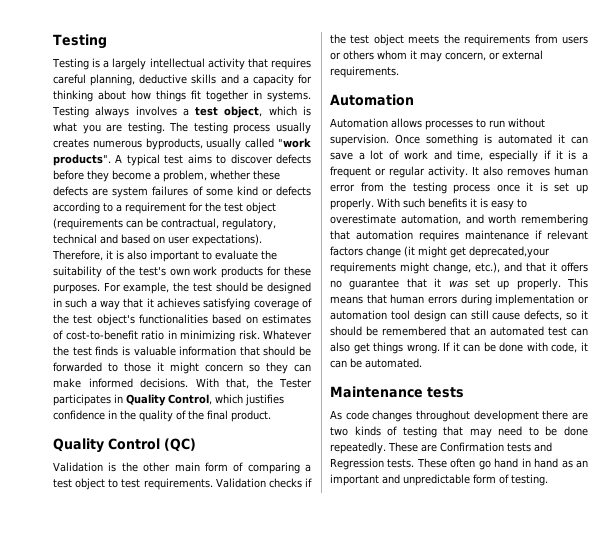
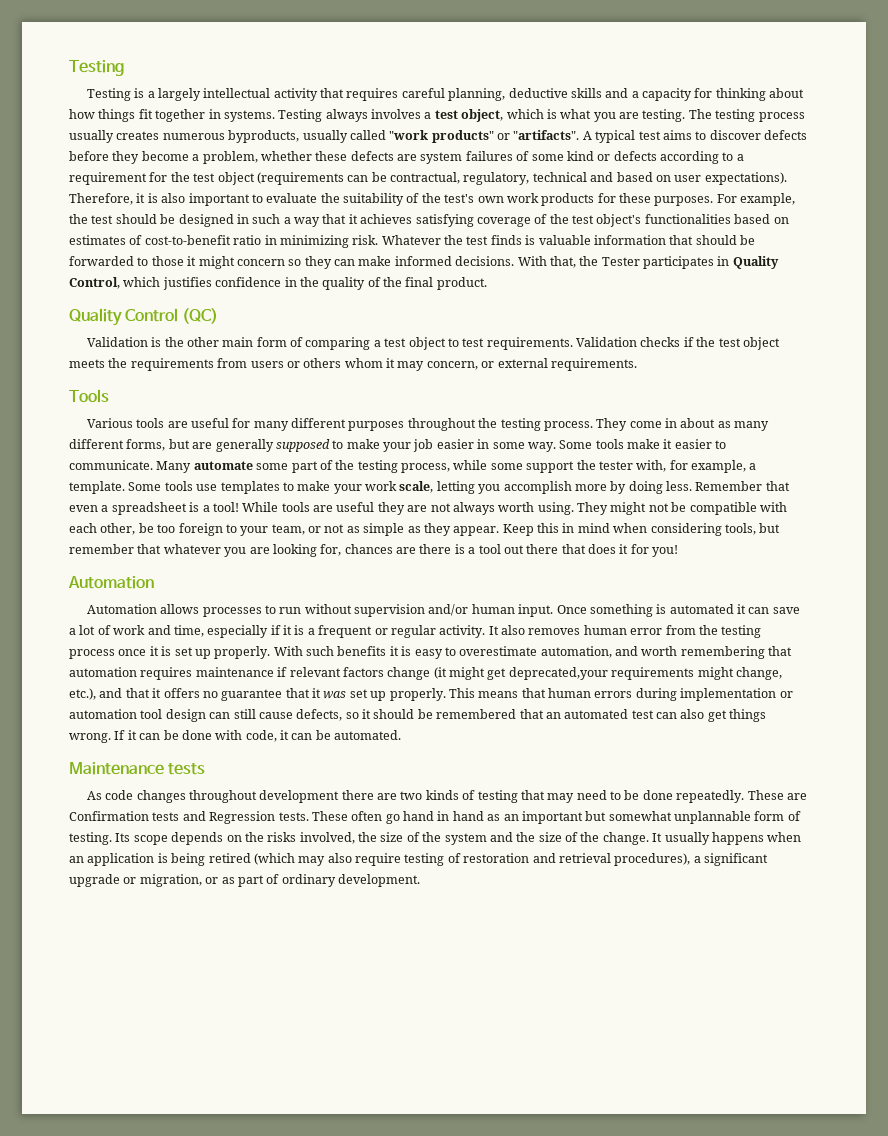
[53,154,111,166] products". -> [431,130,580,143] products" or "artifacts".
(399, 72) none -> [69,389,109,403] [86,418,770,431] [69,439,727,452] [69,460,757,473] [69,481,790,494] [69,502,787,515] [69,523,781,536] [69,544,679,557] // Tools // Various tools are useful for many different purposes throughout the testing process. They come in about as many different forms, but are generally supposed to make your job easier in some way. Some tools make it easier to communicate. Many automate some part of the testing process, while some support the tester with, for example, a template. Some tools use templates to make your work scale, letting you accomplish more by doing less. Remember that even a spreadsheet is a tool! While tools are useful they are not always worth using. They might not be compatible with each other, be too foreign to your team, or not as simple as they appear. Keep this in mind when considering tools, but remember that whatever you are looking for, chances are there is a tool out there that does it for you!
[330,134,389,146] supervision. -> [354,604,554,617] supervision and/or human input.
[382,474,548,486] and unpredictable form of testing. -> [585,811,801,824] [69,832,802,845] [69,853,768,866] [69,874,420,887] but somewhat unplannable form of testing. Its scope depends on the risks involved, the size of the system and the size of the change. It usually happens when an application is being retired (which may also require testing of restoration and retrieval procedures), a significant upgrade or migration, or as part of ordinary development.

